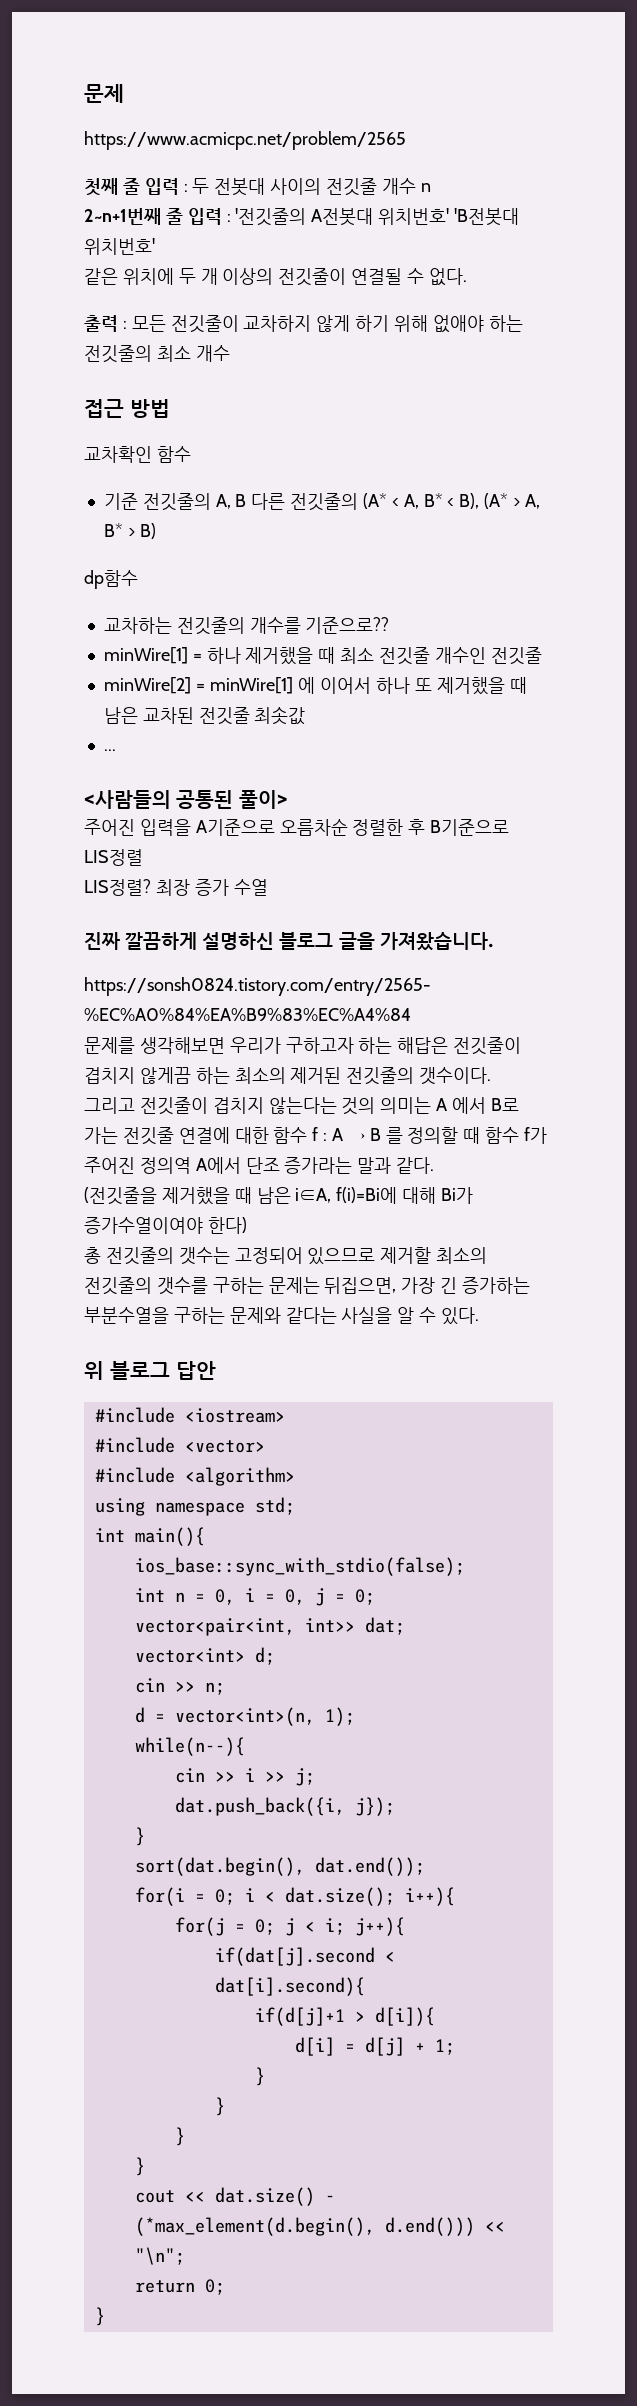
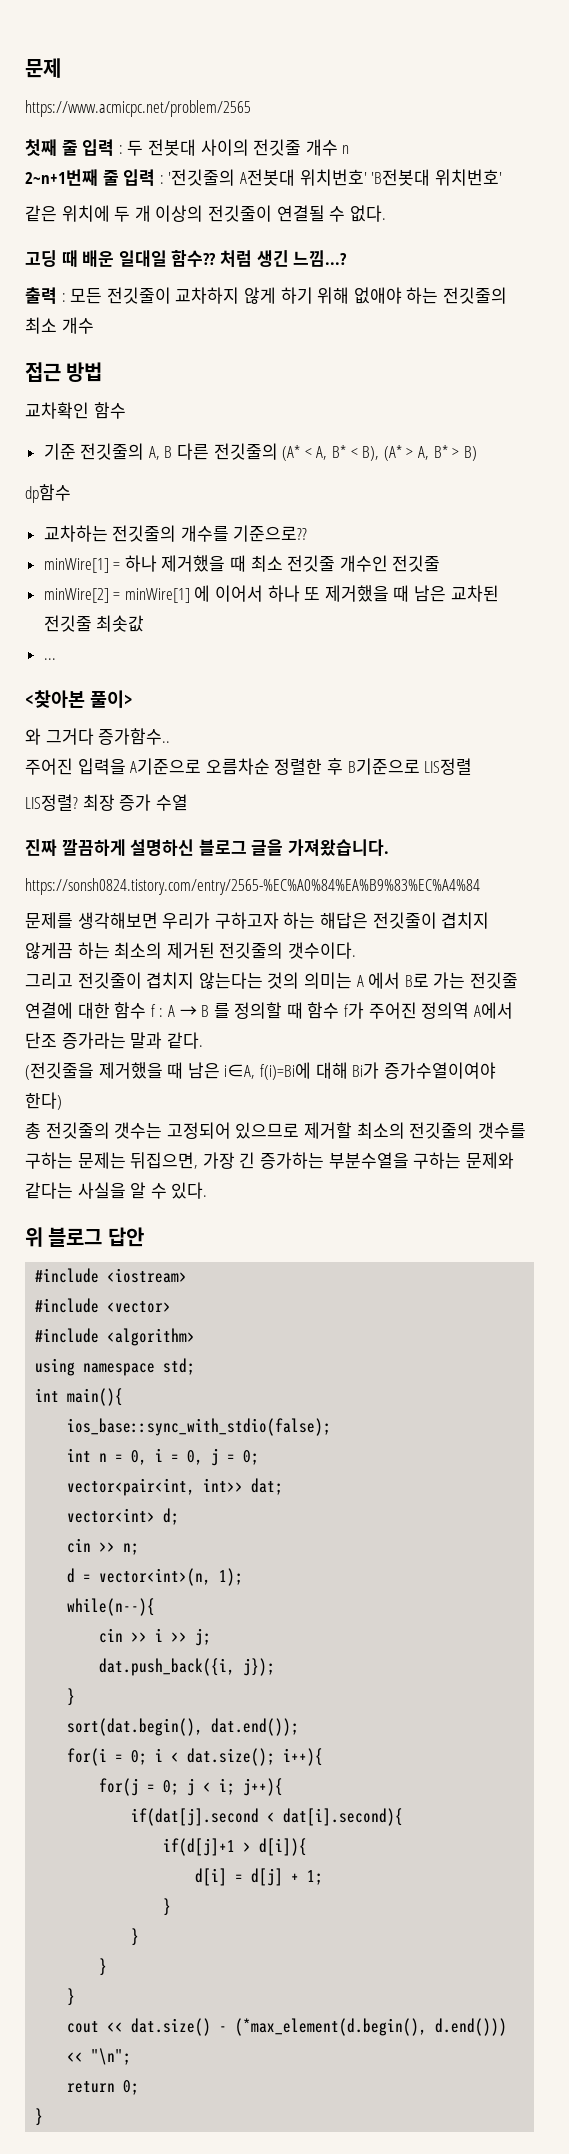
(467, 277) none -> [25,250,348,267] // 고딩 때 배운 일대일 함수?? 처럼 생긴 느낌...?
[84,790,234,809] <사람들의 공통된 -> [25,690,85,708] <찾아본
(288, 799) none -> [25,728,171,745] // 와 그거다 증가함수..

